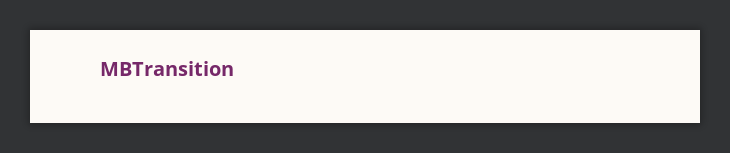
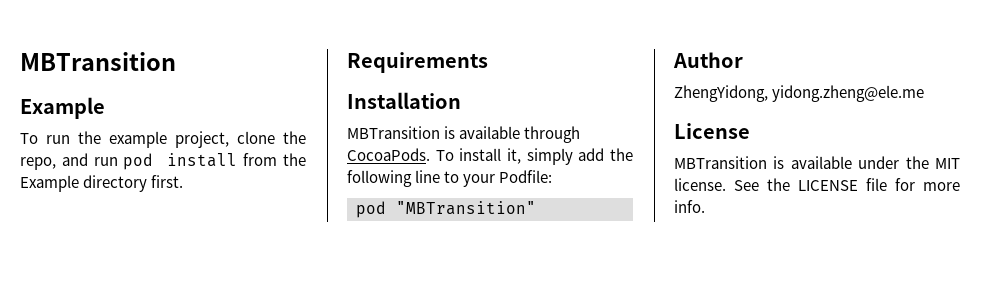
[100,61,234,76] MBTransition -> [20,52,176,71] [20,97,105,119] [20,131,306,148] [20,153,307,170] [20,175,184,192] [347,52,488,73] [347,92,461,109] [347,126,581,143] [347,148,633,165] [347,170,553,187] [356,201,536,218] [673,52,743,68] [674,85,925,102] [674,123,750,139] [674,156,960,169] [674,178,960,191] [674,200,705,213] MBTransition // Example // To run the example project, clone the repo, and run pod install from the Example directory first. // Requirements // Installation // MBTransition is available through CocoaPods. To install it, simply add the following line to your Podfile: // pod "MBTransition" // Author // ZhengYidong, yidong.zheng@ele.me // License // MBTransition is available under the MIT license. See the LICENSE file for more info.

